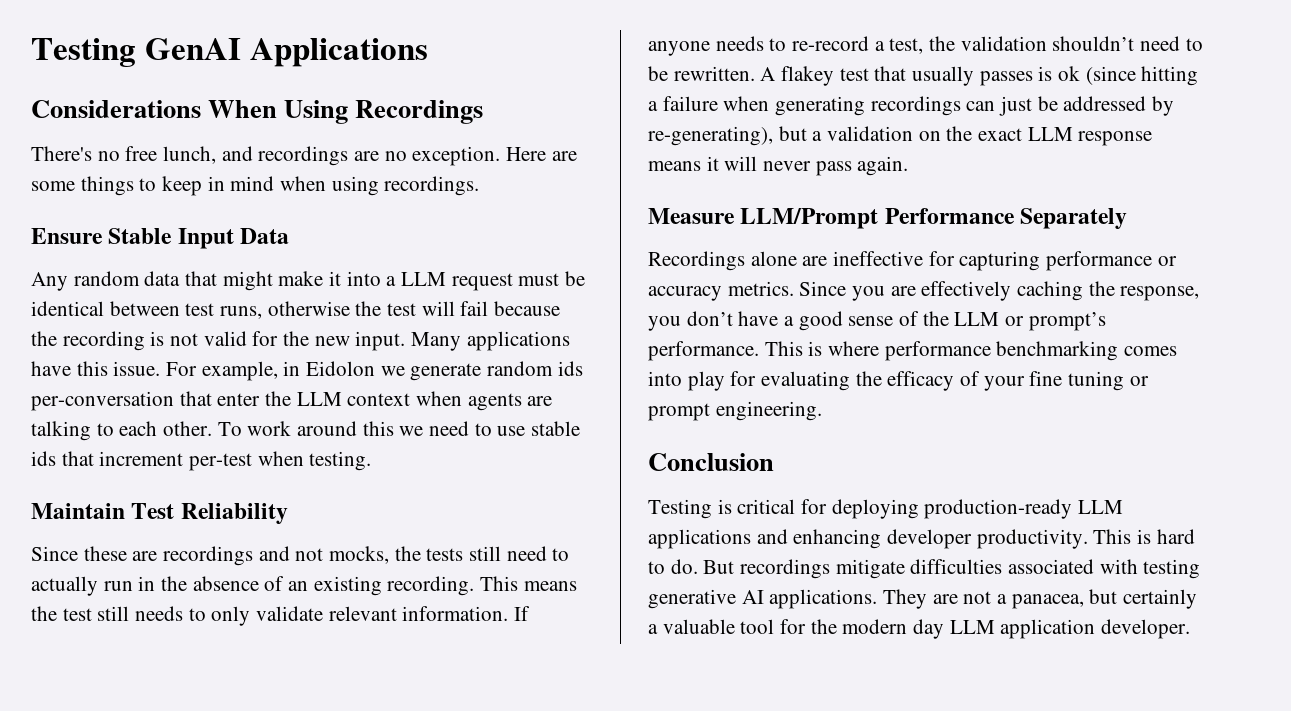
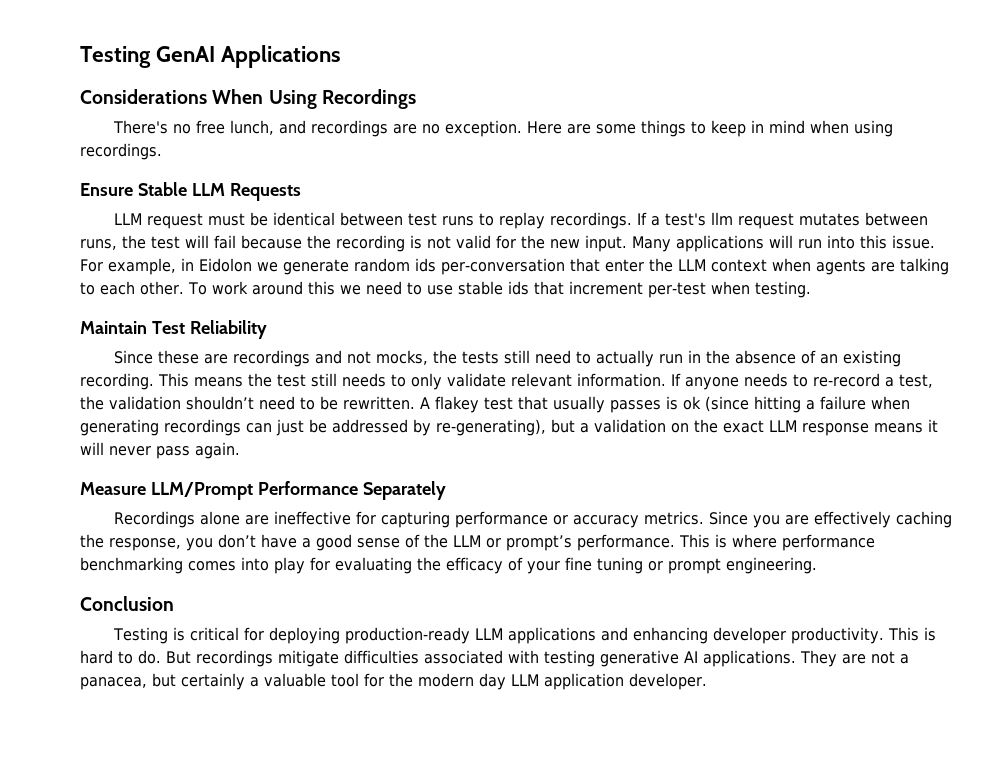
[177,228,290,249] [31,271,397,291] Input Data // Any random data that might make it into a -> [191,183,301,201] LLM Requests //
[220,301,350,319] runs, otherwise -> [442,212,929,229] [80,239,117,250] runs to replay recordings. If a test's llm request mutates between runs,
[31,361,71,376] have -> [769,235,855,249] will run into

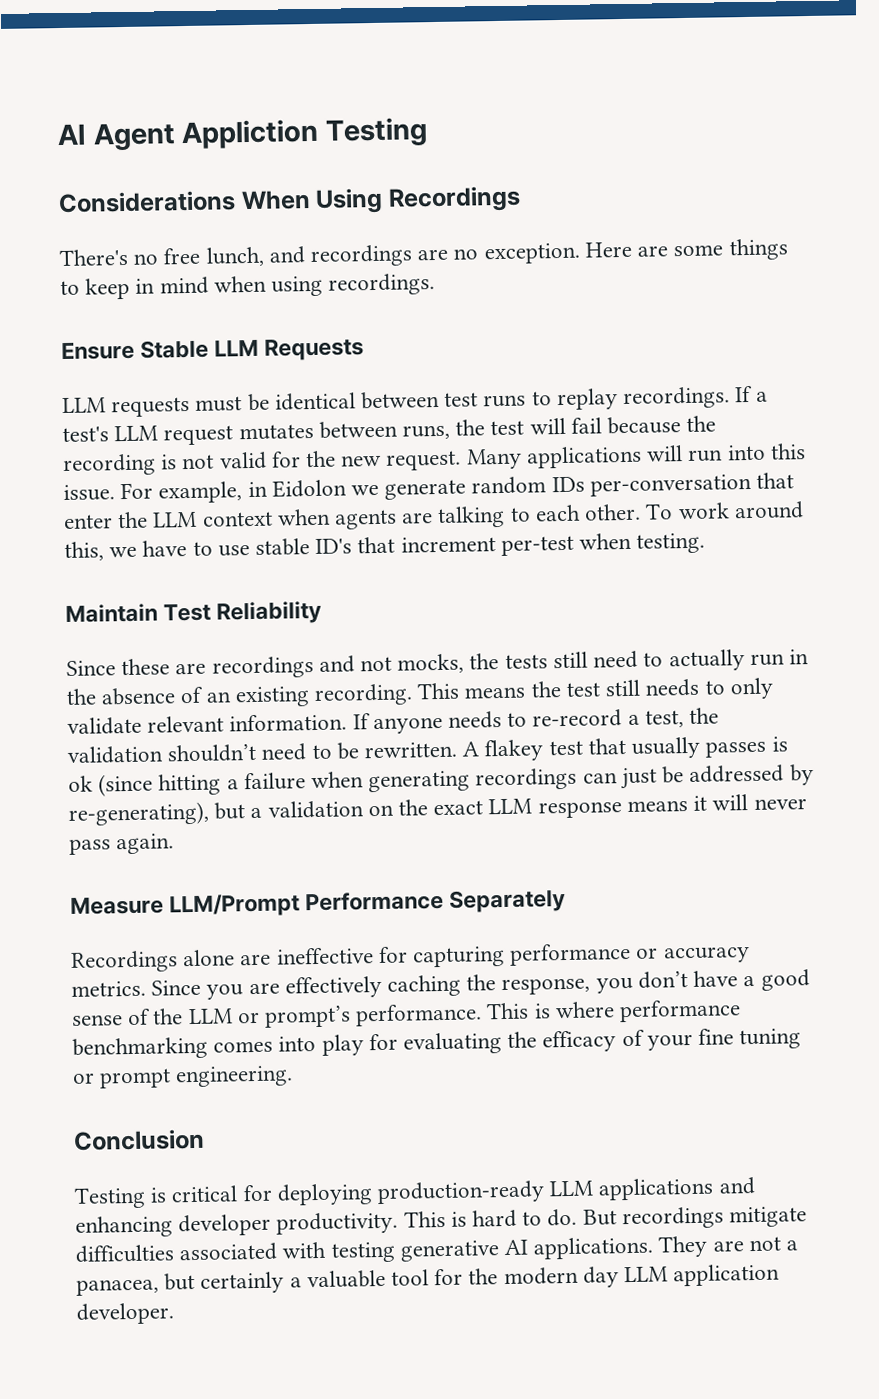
[80,45,342,68] Testing GenAI Applications -> [57,117,429,151] AI Agent Appliction Testing
[147,213,204,229] request -> [111,396,191,418] requests
[711,212,734,225] llm -> [114,425,159,442] LLM
[585,235,627,252] input. -> [386,450,462,471] request.
[415,258,436,272] ids -> [551,476,585,493] IDs
[307,281,402,295] this we need -> [64,540,188,561] this, we have
[507,281,529,295] ids -> [315,538,353,554] ID's

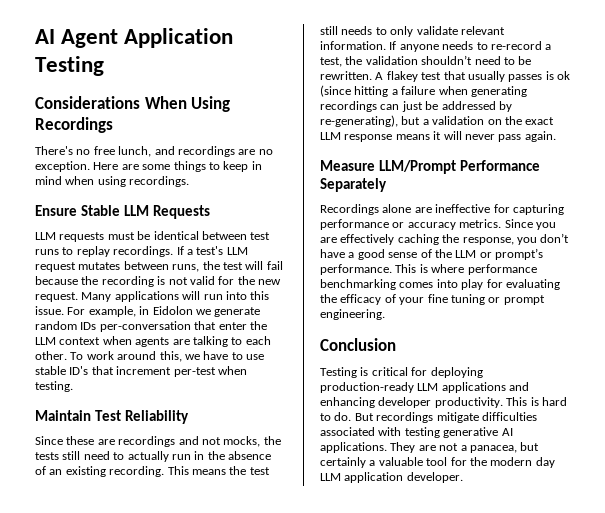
[181,118,320,150] Appliction -> [124,28,234,48] Application

